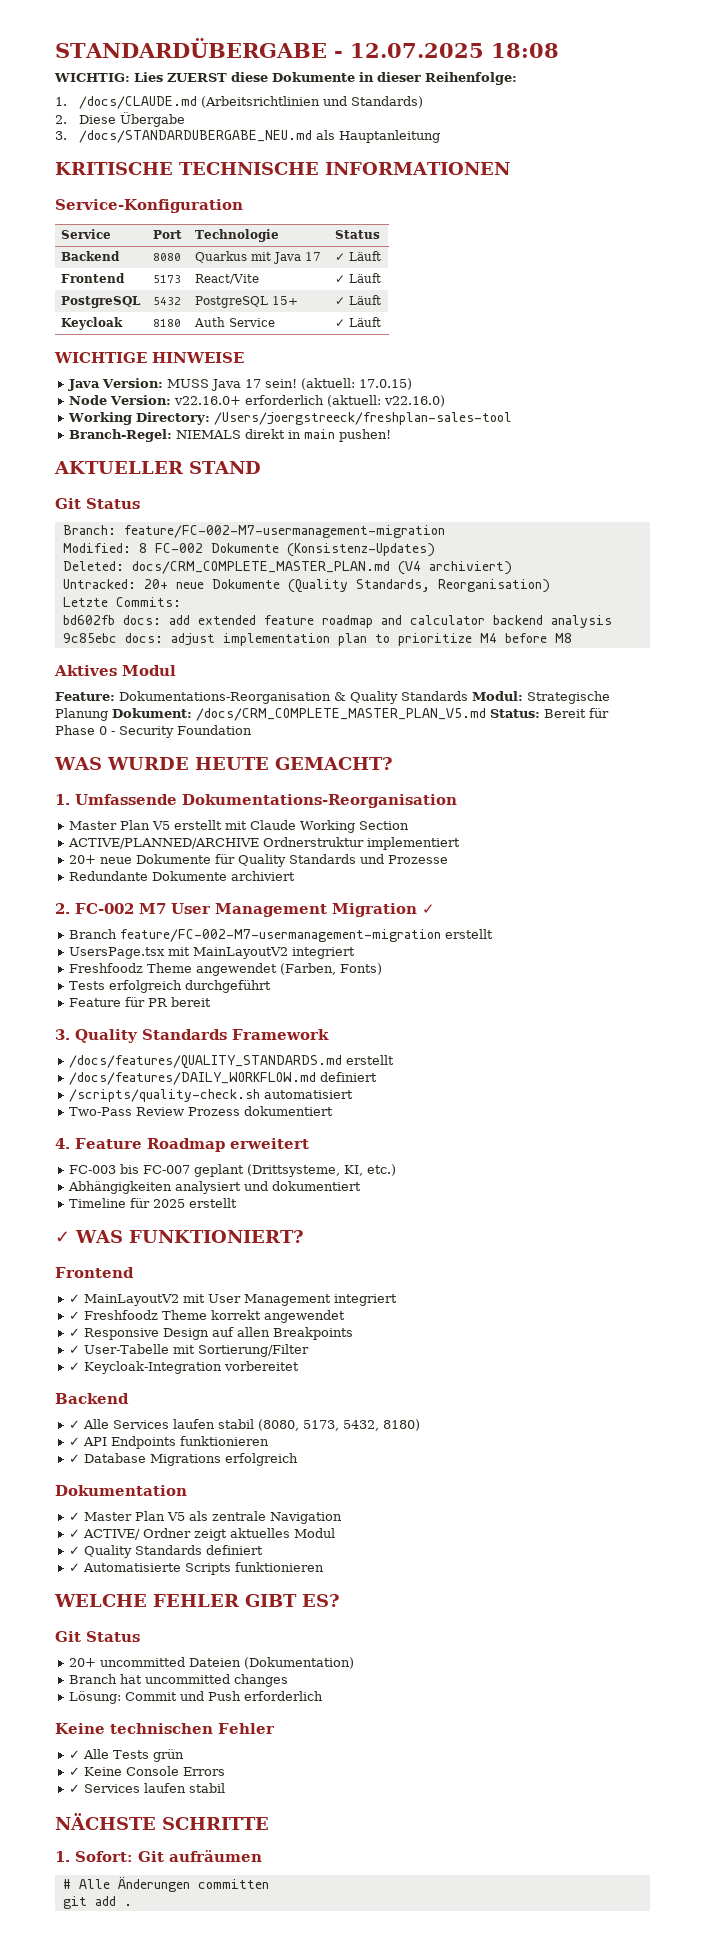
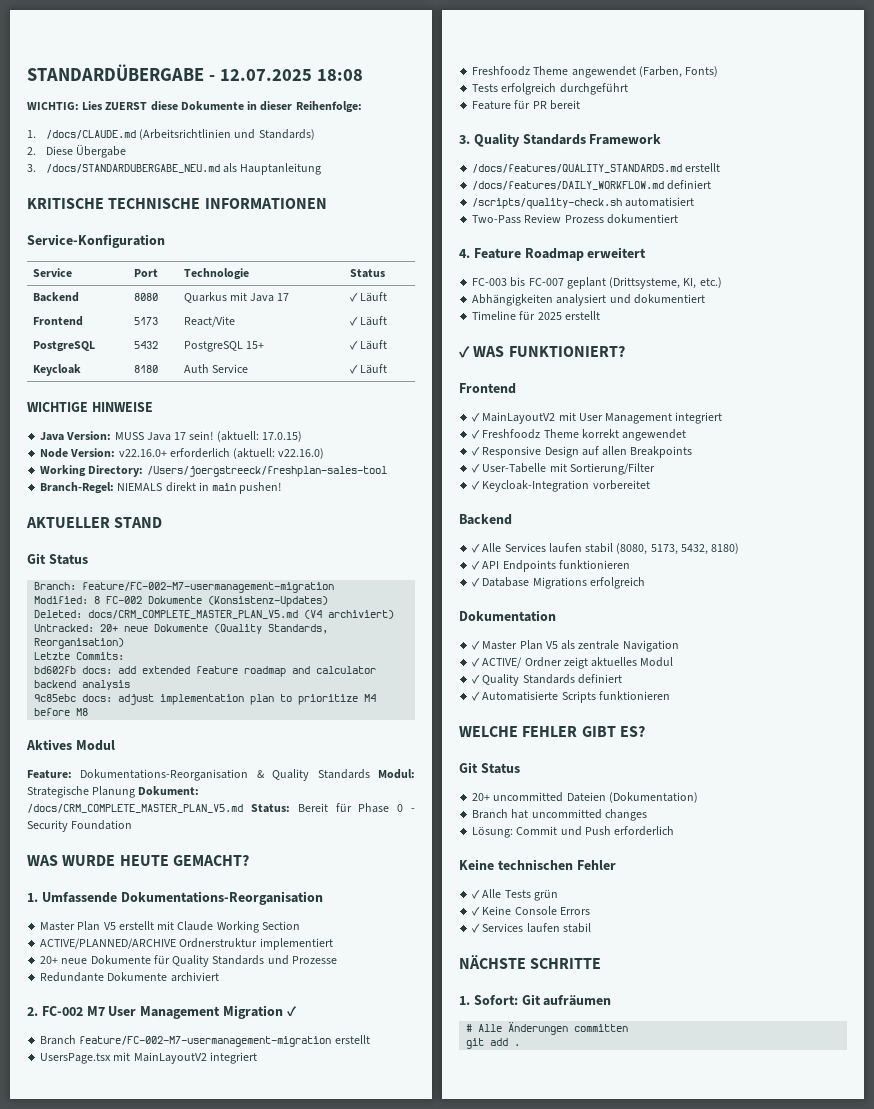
[131,561,390,574] docs/CRM_COMPLETE_MASTER_PLAN.md -> [88,610,299,619] docs/CRM_COMPLETE_MASTER_PLAN_V5.md

